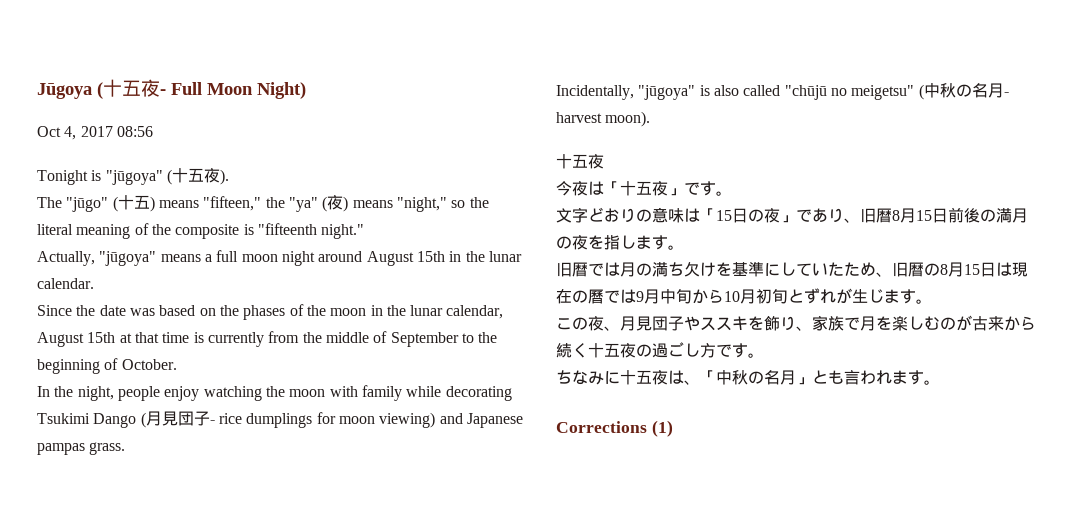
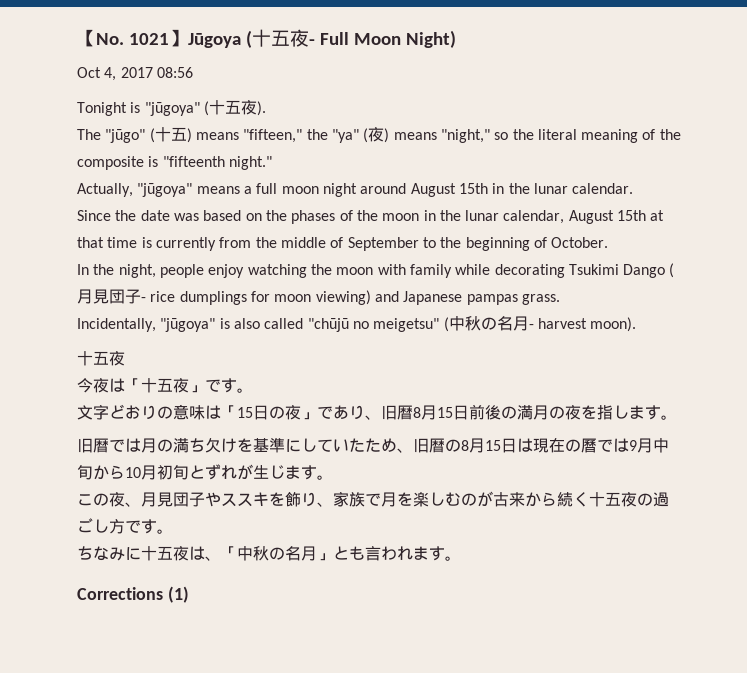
(37, 91) none -> [77,29,188,47] 【No. 1021】

